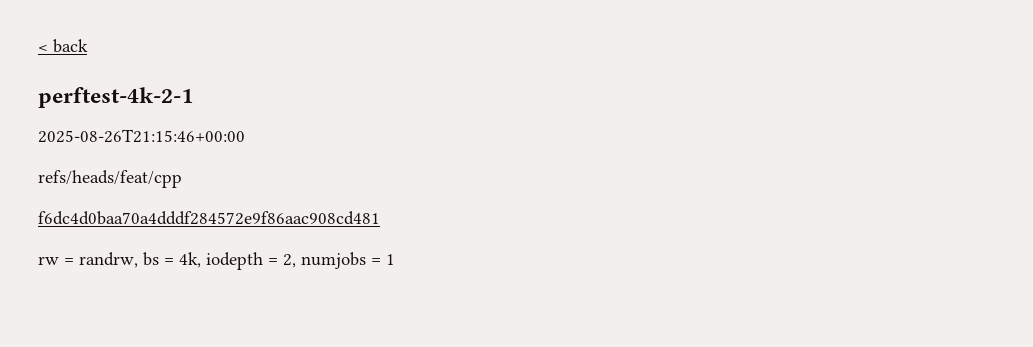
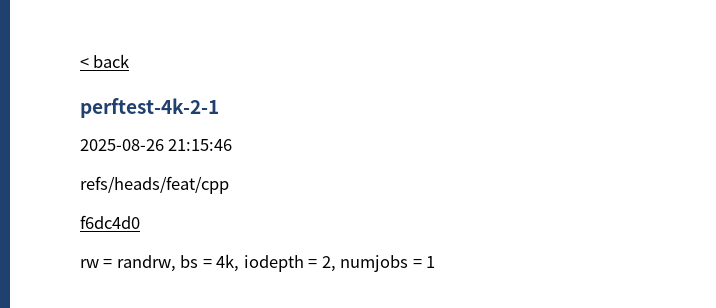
[38,129,245,143] 2025-08-26T21:15:46+00:00 -> [80,139,233,151] 2025-08-26 21:15:46
[38,211,380,225] f6dc4d0baa70a4dddf284572e9f86aac908cd481 -> [80,215,140,229] f6dc4d0

